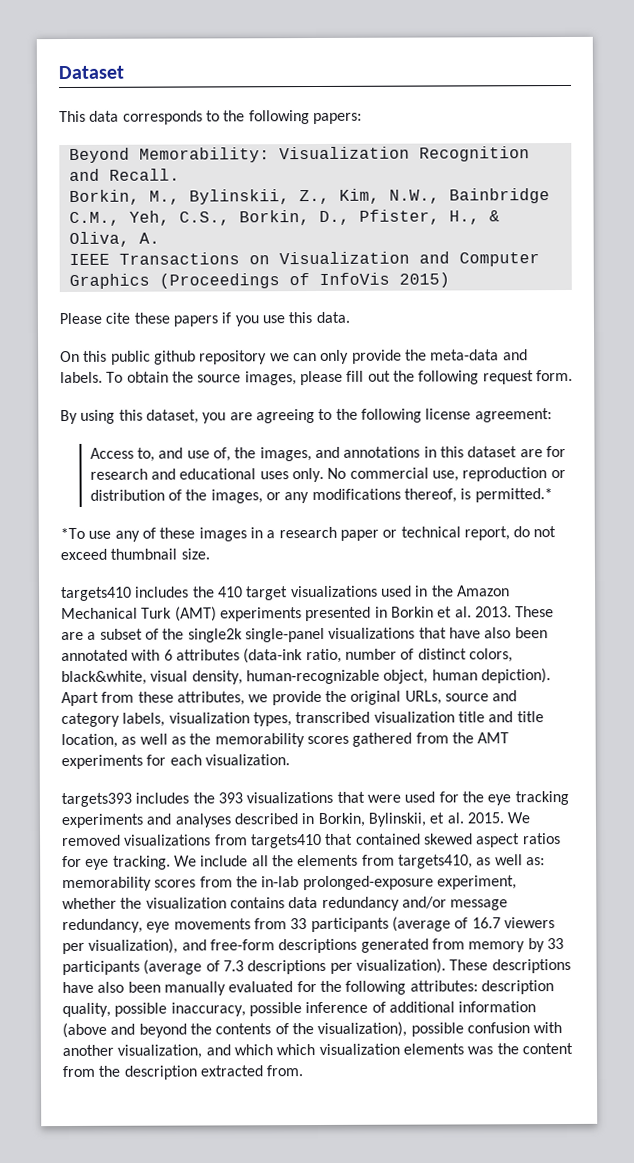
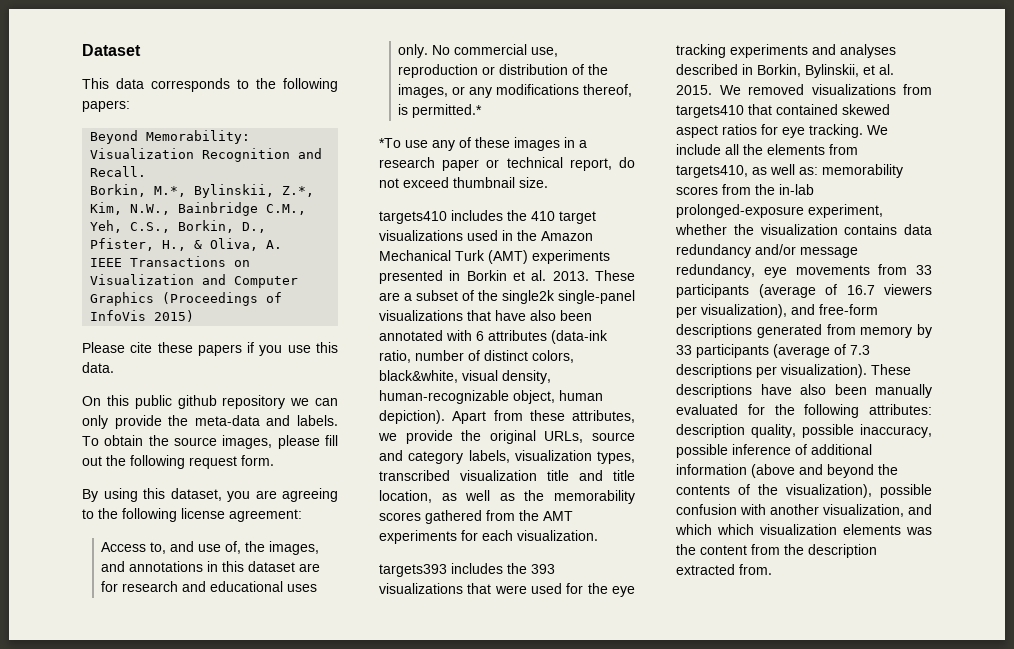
[148,189,330,205] M., Bylinskii, Z., -> [154,184,315,198] M.*, Bylinskii, Z.*,

